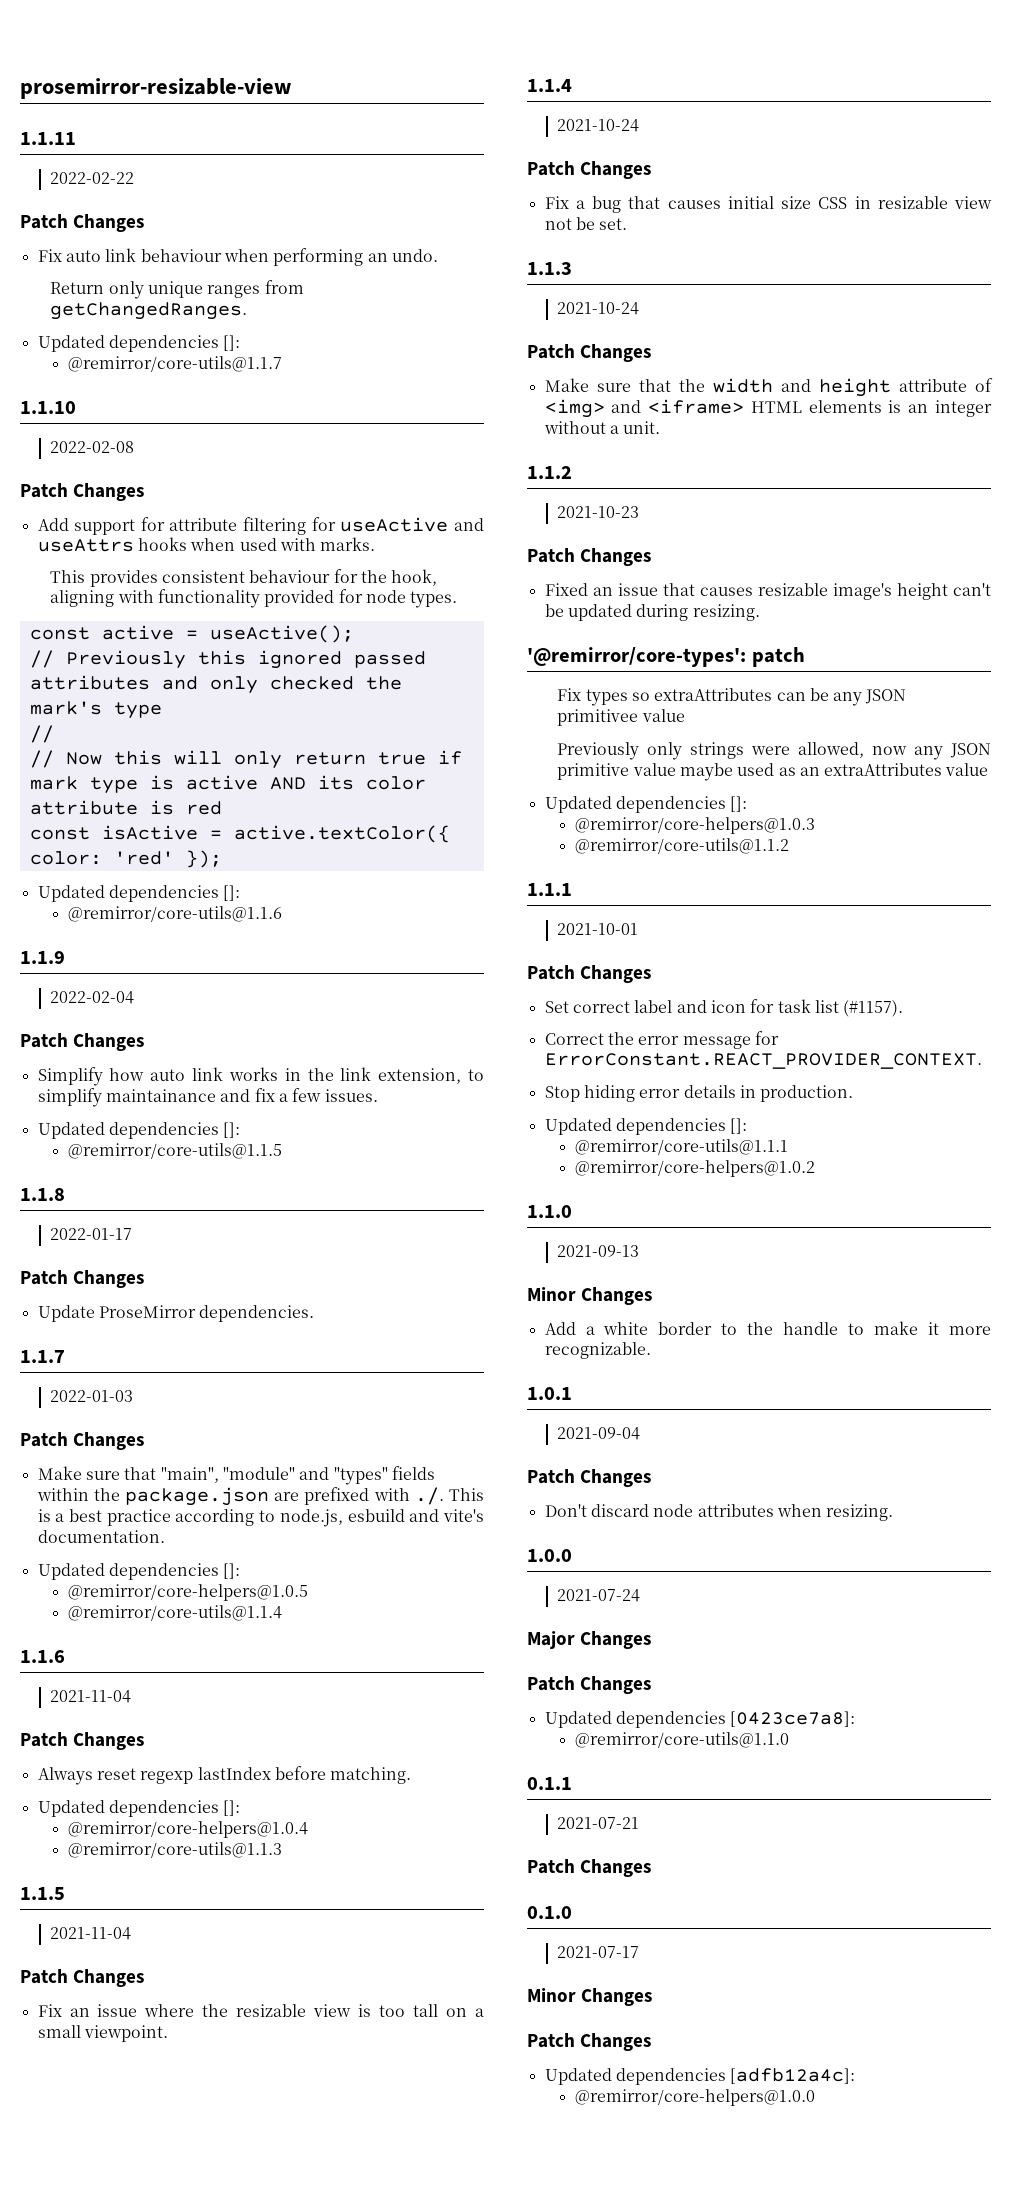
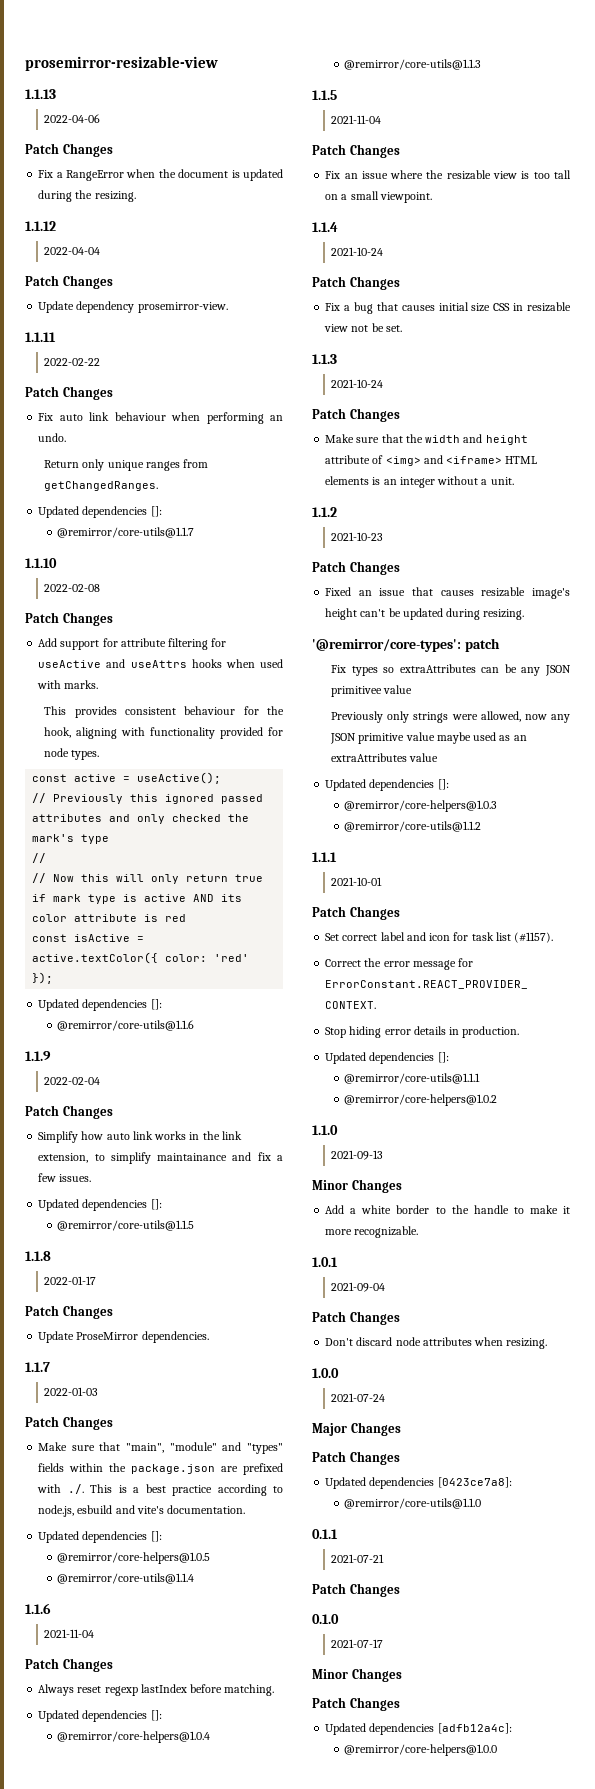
(291, 88) none -> [25,89,56,99] [44,114,101,123] [25,143,113,157] [38,169,283,181] [38,190,136,202] [25,221,56,231] [44,247,101,255] [25,275,113,289] [38,301,228,313] // 1.1.13 // 2022-04-06 // Patch Changes // Fix a RangeError when the document is updated during the resizing. // 1.1.12 // 2022-04-04 // Patch Changes // Update dependency prosemirror-view.

